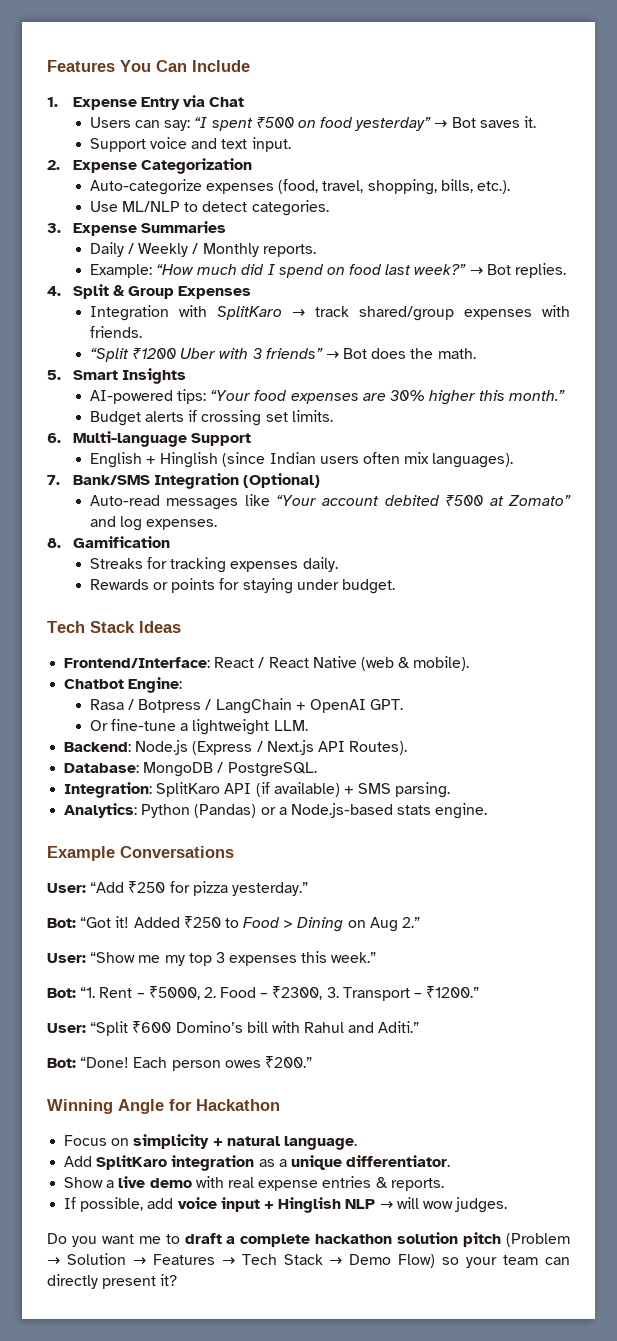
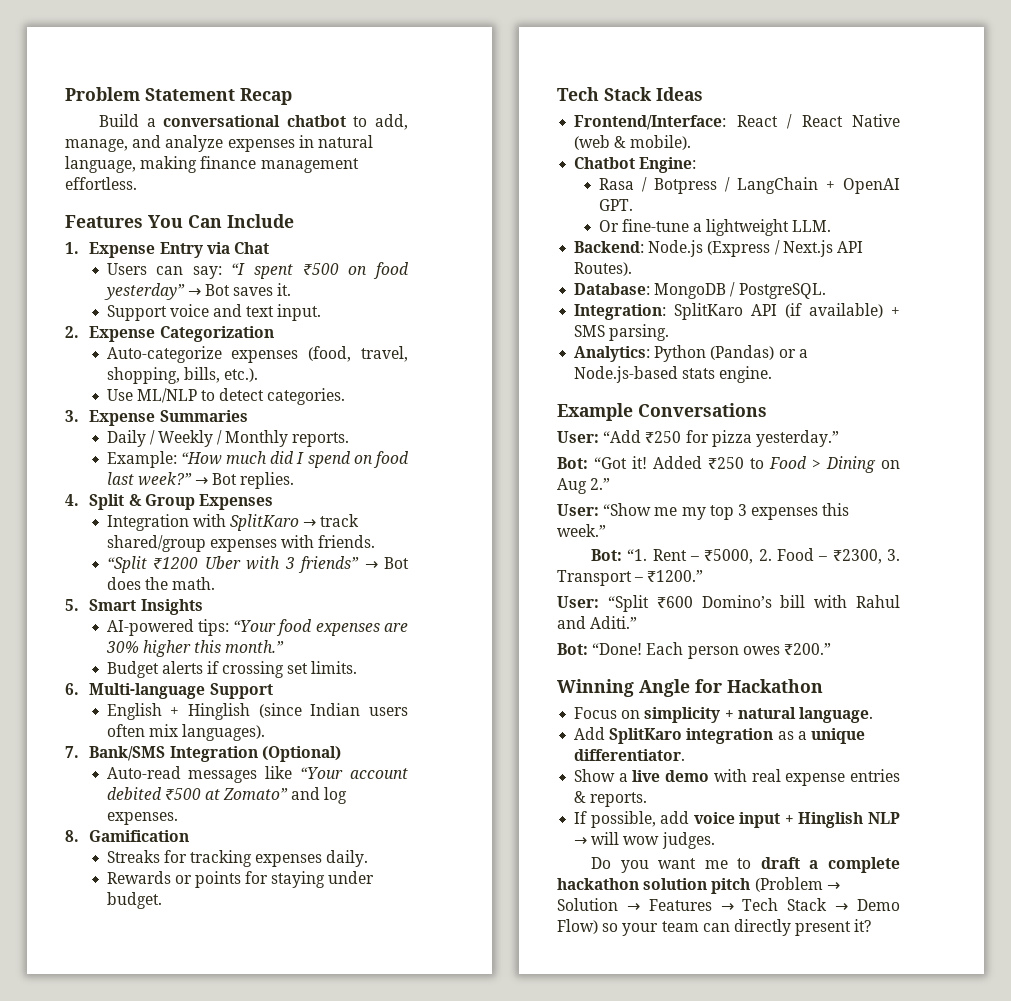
(47, 66) none -> [65,87,292,105] [99,114,408,130] [65,135,373,152] [65,156,359,173] [65,177,137,190] Problem Statement Recap // Build a conversational chatbot to add, manage, and analyze expenses in natural language, making finance management effortless. //

